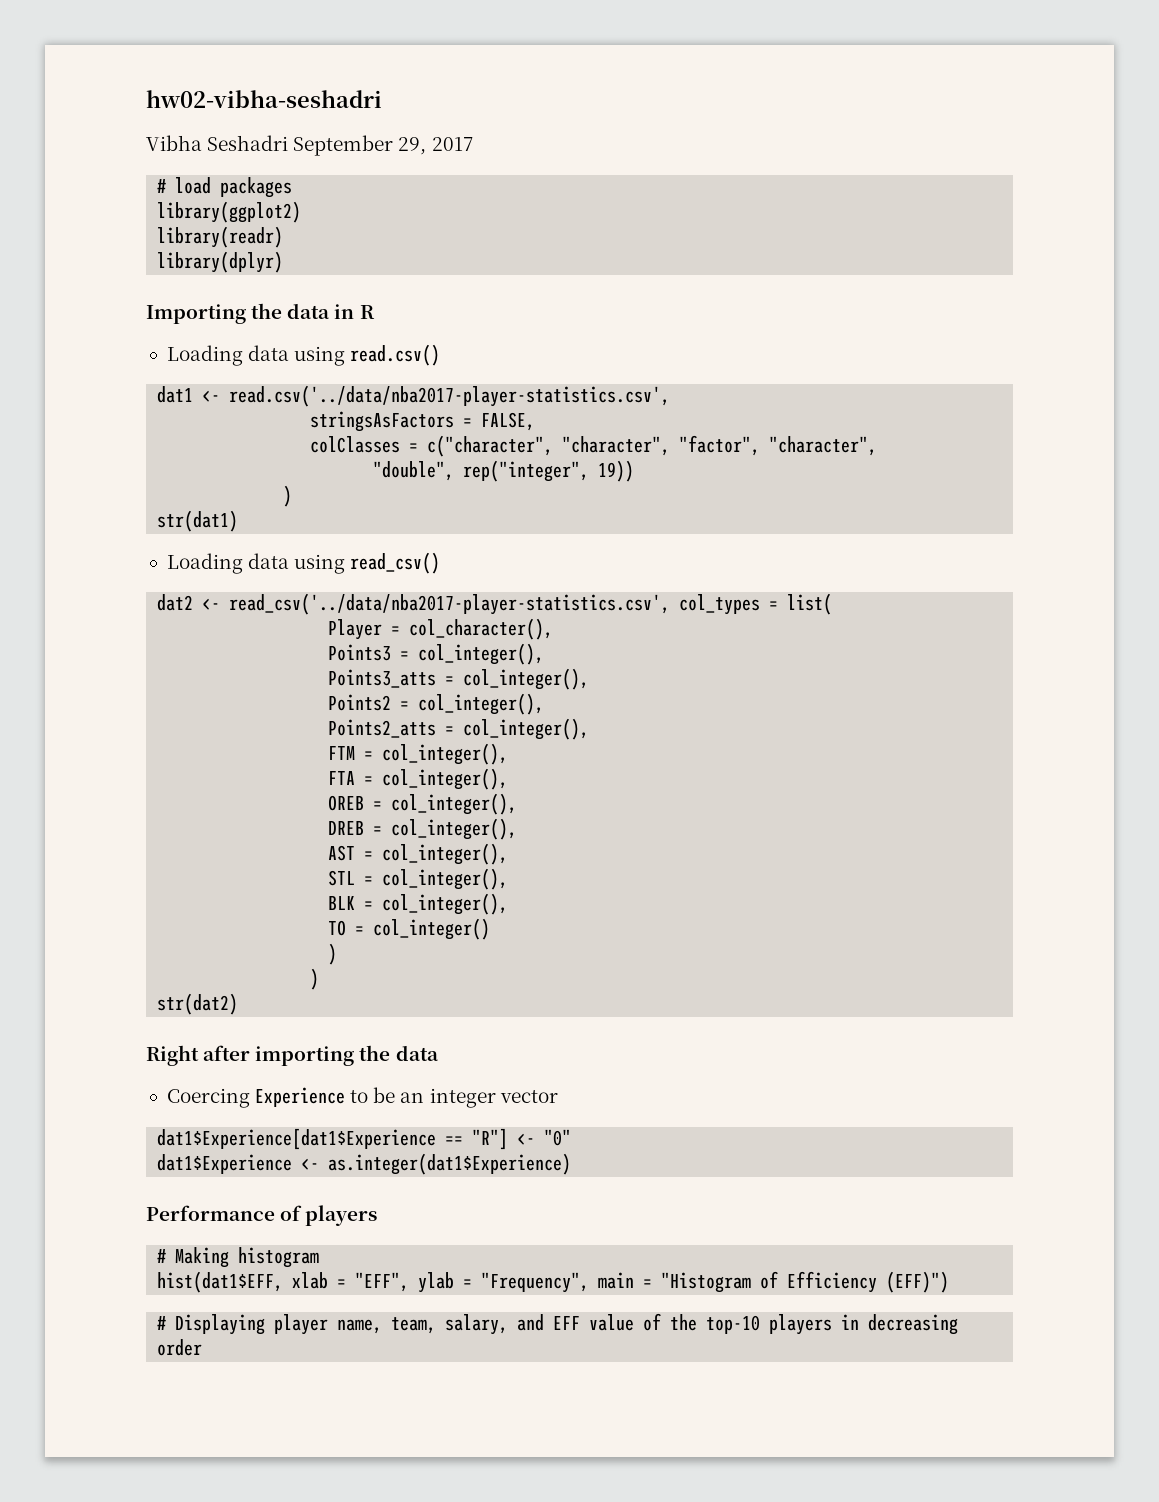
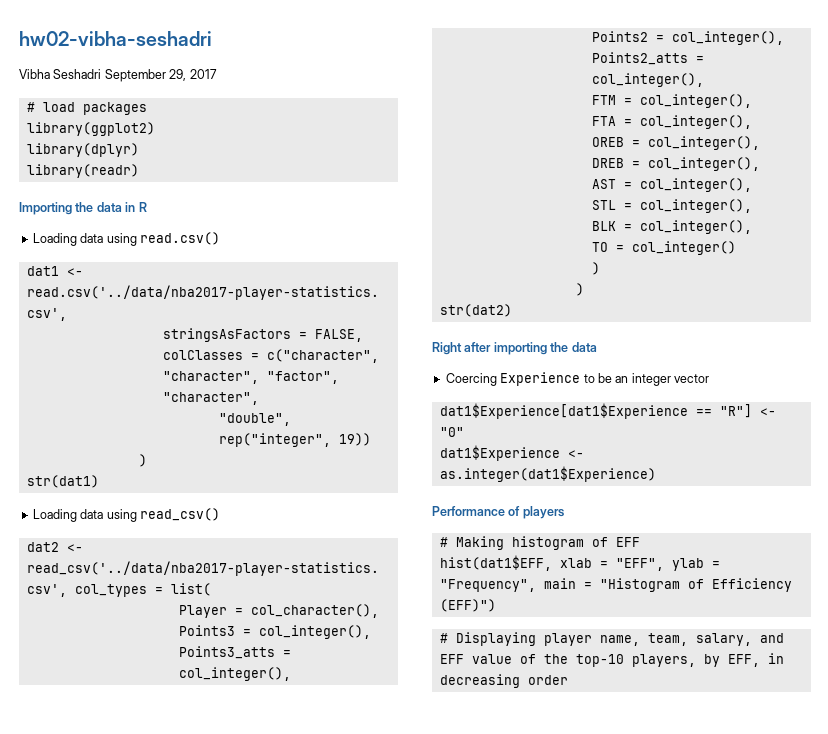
(302, 212) none -> [26,143,139,157] // library(dplyr)
[157,251,284,273] // library(dplyr) -> (139, 171) none
(320, 1257) none -> [591,537,640,547] of EFF
[769,1314,833,1335] players -> [631,654,760,667] players, by EFF,

